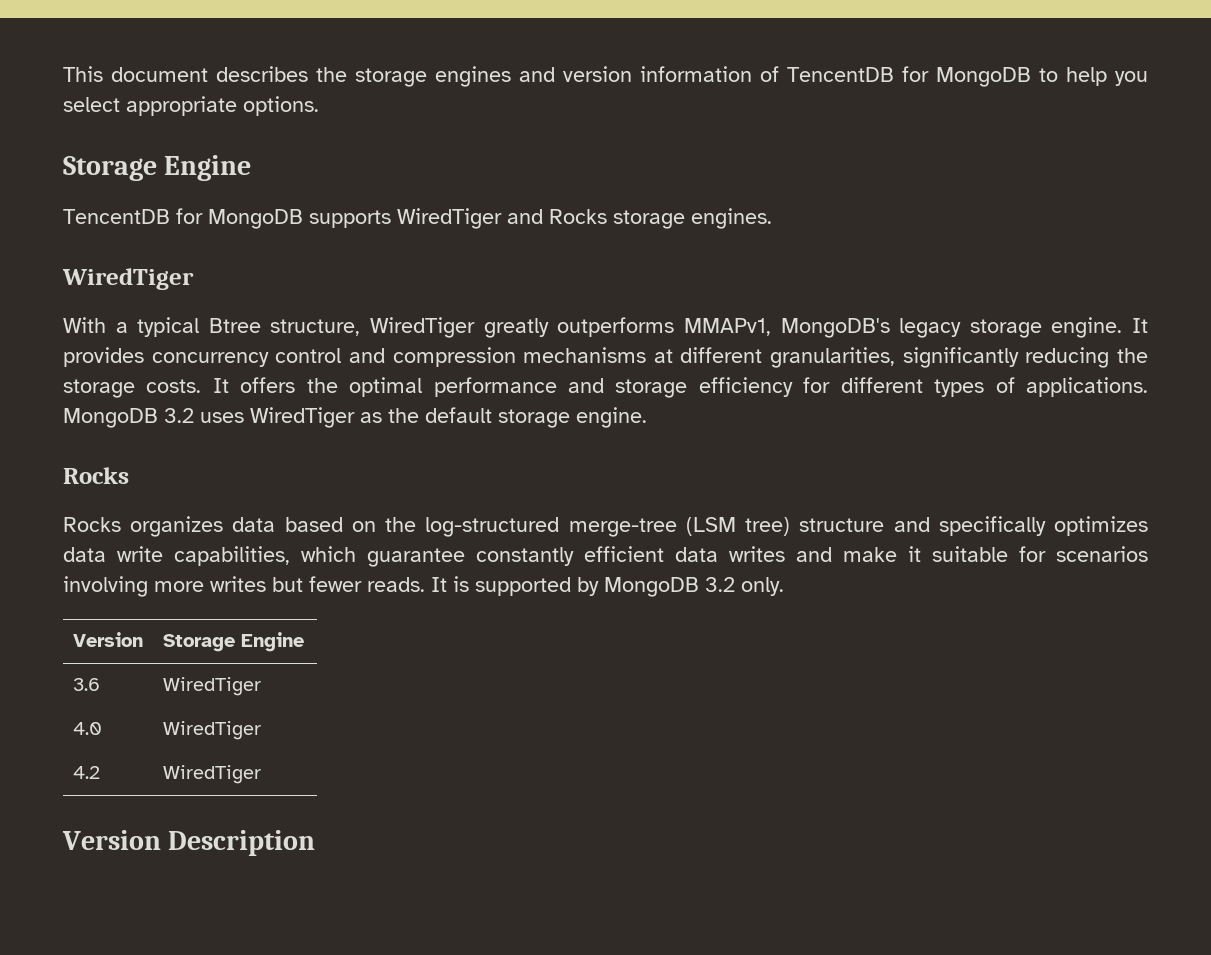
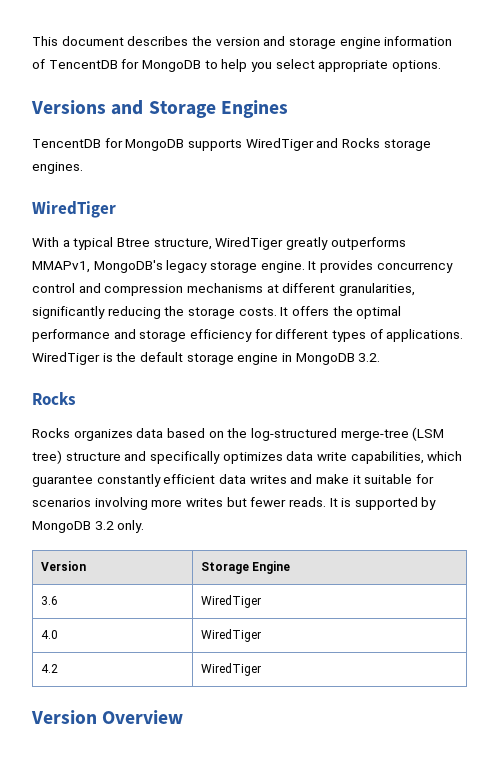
[355,66,632,87] storage engines and version -> [215,36,381,49] version and storage engine
[63,155,252,181] Storage Engine -> [31,100,288,118] Versions and Storage Engines
[63,407,647,428] MongoDB 3.2 uses WiredTiger as the default storage engine. -> [32,352,381,365] WiredTiger is the default storage engine in MongoDB 3.2.
[168,830,316,856] Description -> [102,710,184,724] Overview

